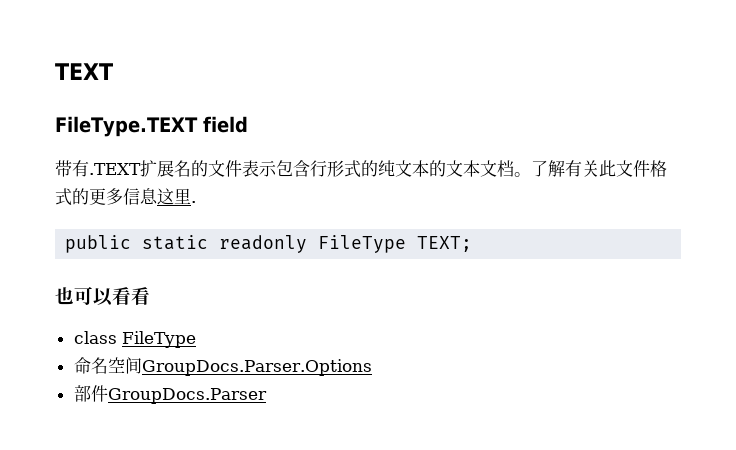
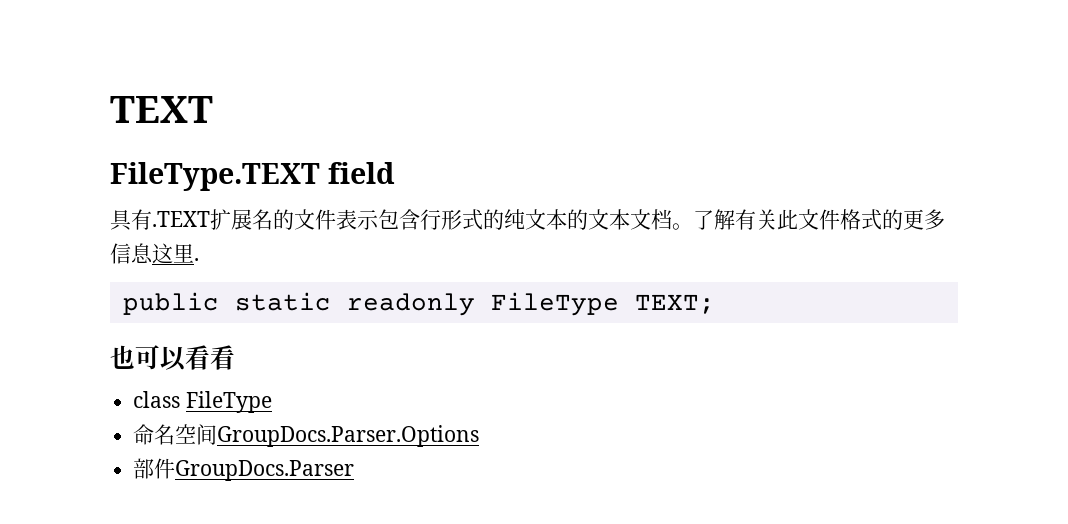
[55,160,72,177] 带 -> [110,210,132,231] 具

